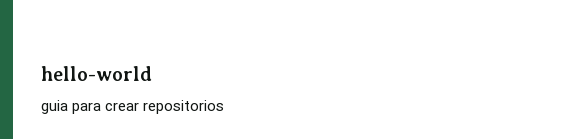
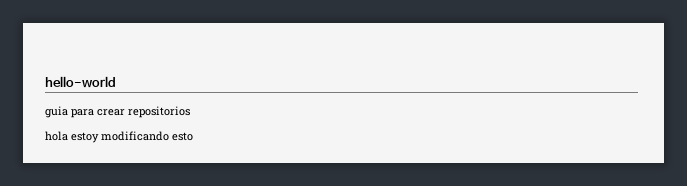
(225, 107) none -> [45,131,193,143] // hola estoy modificando esto

